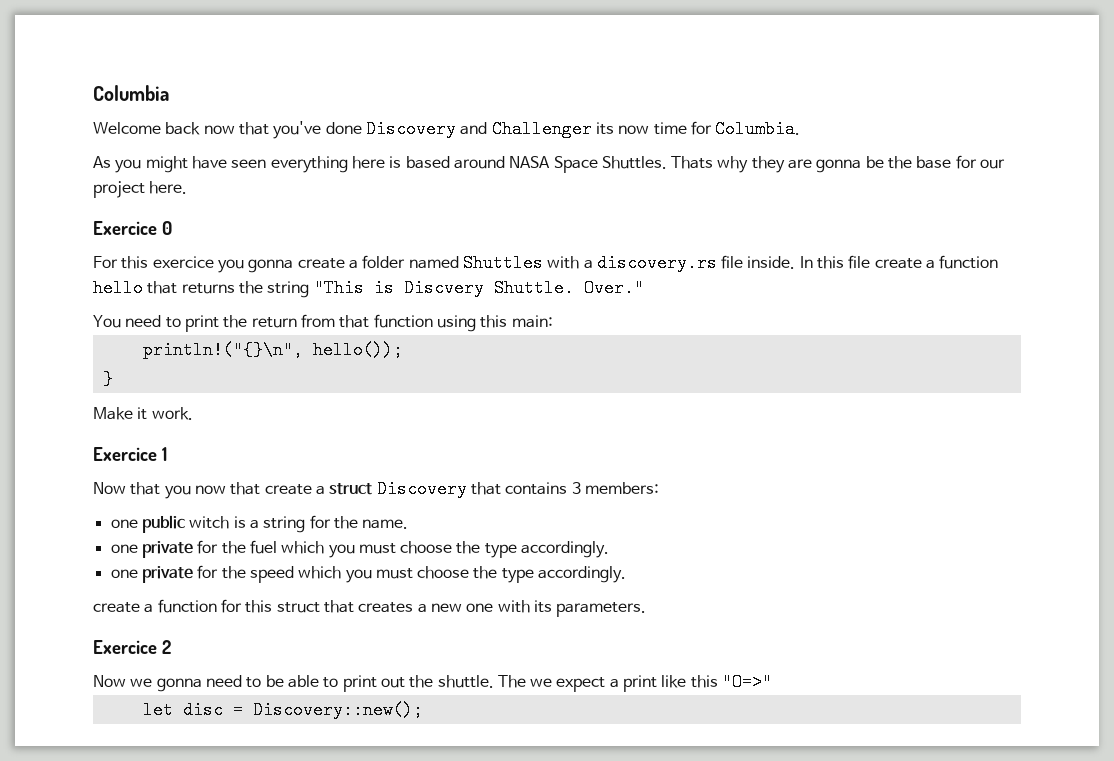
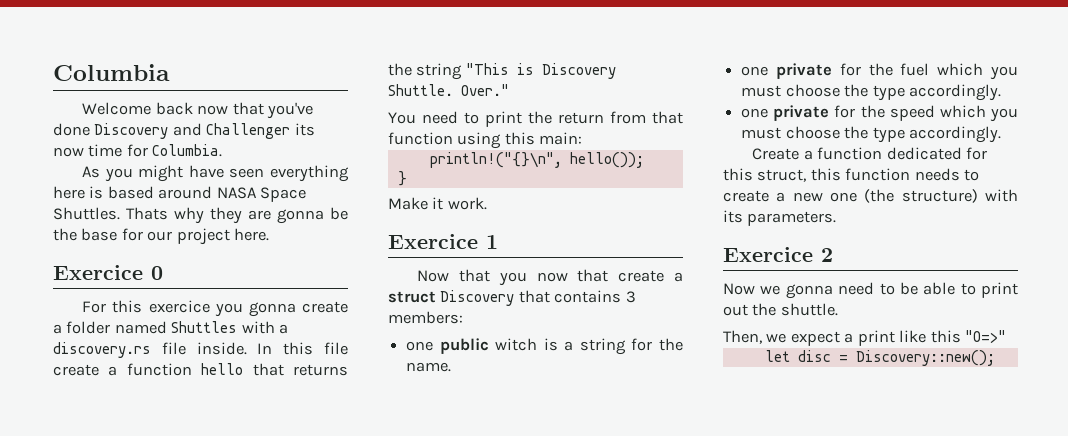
[403,279,484,297] Discvery -> [541,63,616,79] Discovery
[93,599,217,613] create a function -> [752,147,962,160] Create a function dedicated
[276,600,414,613] struct that creates -> [757,168,980,182] [723,190,769,202] struct, this function needs to create
(494, 607) none -> [864,189,978,203] (the structure)
[497,675,526,688] The -> [723,330,762,344] // Then,

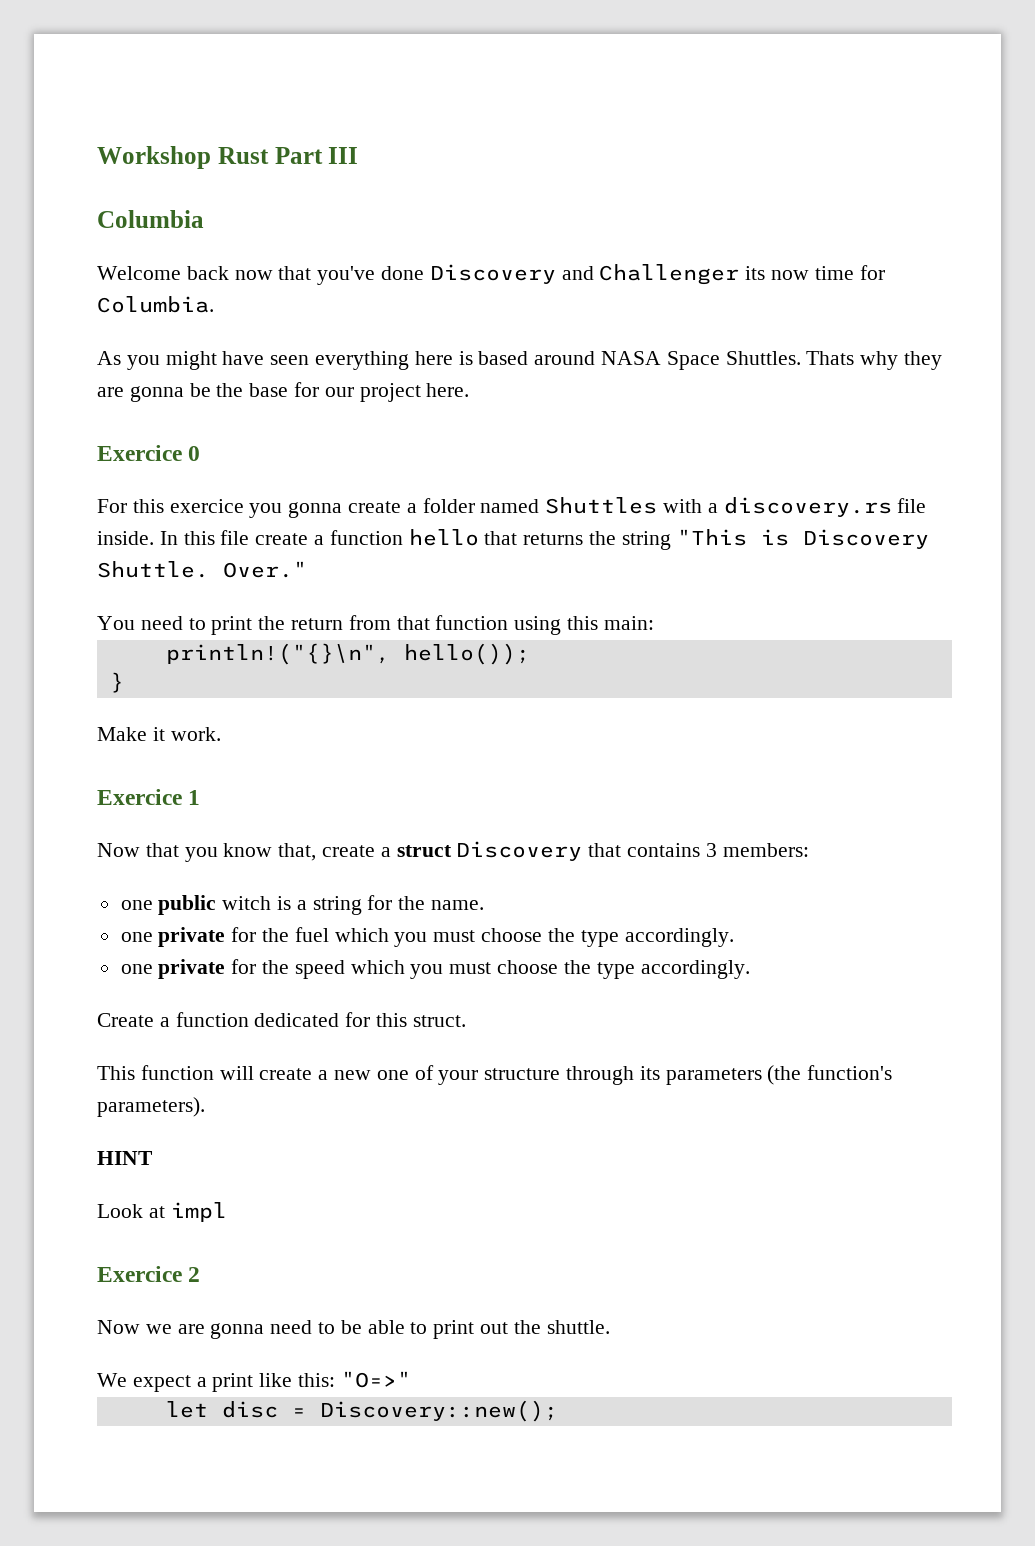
(53, 72) none -> [97,146,359,169] Workshop Rust Part III //
[536,269,609,282] now that -> [223,843,317,861] know that,
[757,168,980,182] [723,189,1018,203] [723,210,837,226] struct, this function needs to create a new one (the structure) with its parameters. -> [412,1015,466,1027] [97,1065,893,1085] [97,1097,205,1117] [97,1151,153,1165] [97,1202,227,1222] struct. // This function will create a new one of your structure through its parameters (the function's parameters). // HINT // Look at impl
(781, 290) none -> [177,1324,205,1334] are
[723,330,787,344] Then, we -> [97,1373,127,1387] We
[930,330,961,343] this -> [298,1373,336,1387] this:

